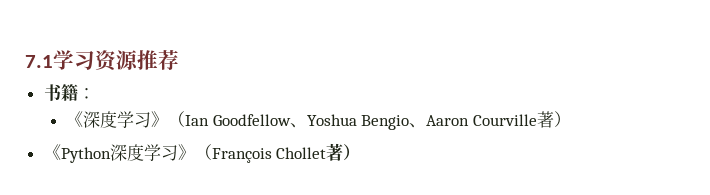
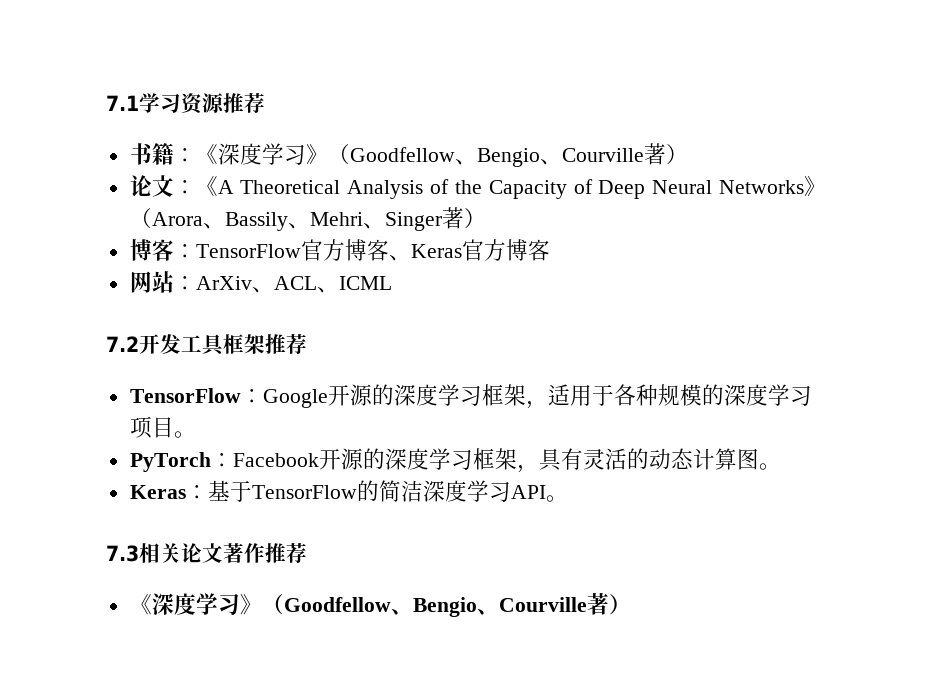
[65,111,571,130] [43,144,327,163] // 《深度学习》（Ian Goodfellow、Yoshua Bengio、Aaron Courville著） // 《Python深度学习》（François Chollet -> [195,143,688,167] [129,175,826,199] [129,207,486,231] [129,239,550,261] [129,271,392,293] [106,334,307,356] [129,384,812,409] [129,416,196,439] [129,448,781,473] [129,480,568,502] [106,543,307,563] [129,593,587,617] 《深度学习》（Goodfellow、Bengio、Courville著） // 论文：《A Theoretical Analysis of the Capacity of Deep Neural Networks》（Arora、Bassily、Mehri、Singer著） // 博客：TensorFlow官方博客、Keras官方博客 // 网站：ArXiv、ACL、ICML // 7.2开发工具框架推荐 // TensorFlow：Google开源的深度学习框架，适用于各种规模的深度学习项目。 // PyTorch：Facebook开源的深度学习框架，具有灵活的动态计算图。 // Keras：基于TensorFlow的简洁深度学习API。 // 7.3相关论文著作推荐 // 《深度学习》（Goodfellow、Bengio、Courville

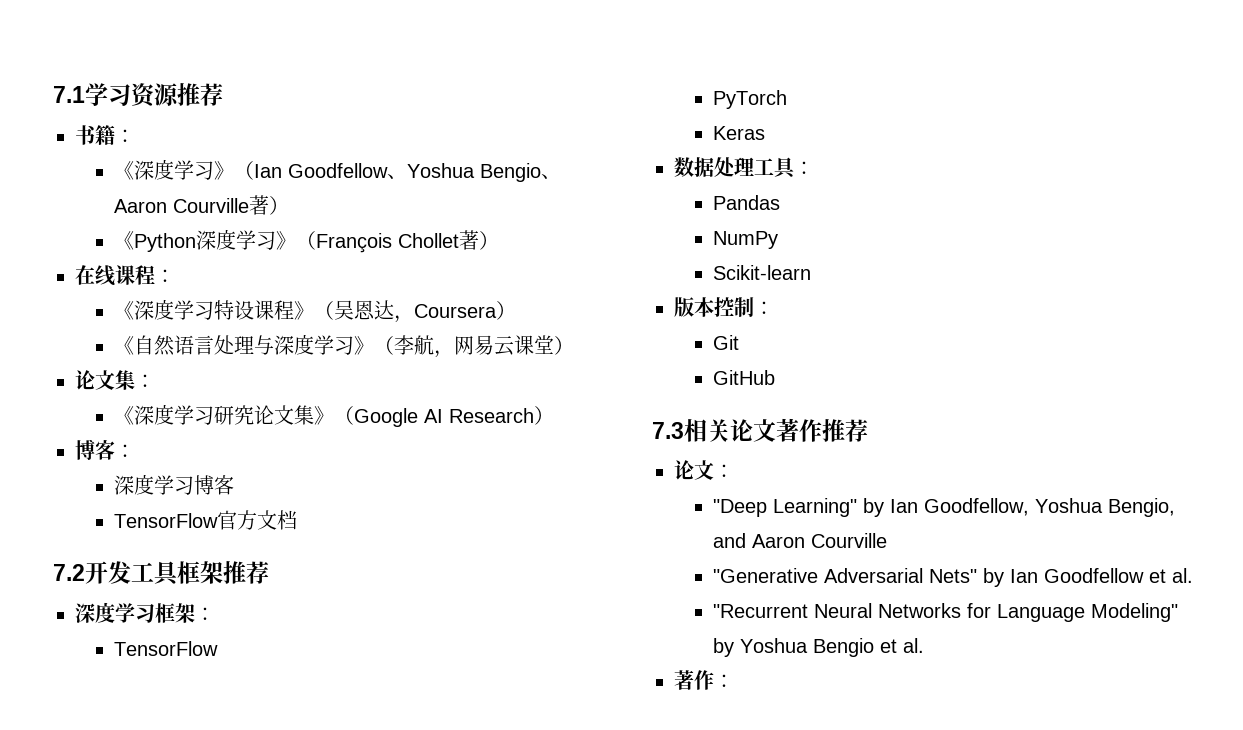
[195,143,666,167] 《深度学习》（Goodfellow、Bengio、Courville著 -> [114,159,562,182] [114,195,290,215] [114,229,500,253] [75,265,175,286] [114,299,517,323] [114,334,555,358] // 《深度学习》（Ian Goodfellow、Yoshua Bengio、Aaron Courville著） // 《Python深度学习》（François Chollet著） // 在线课程： // 《深度学习特设课程》（吴恩达，Coursera） // 《自然语言处理与深度学习》（李航，网易云课堂
[173,176,826,199] [129,207,486,231] [129,239,550,261] [129,271,392,293] ：《A Theoretical Analysis of the Capacity of Deep Neural Networks》（Arora、Bassily、Mehri、Singer著） // 博客：TensorFlow官方博客、Keras官方博客 // 网站：ArXiv、ACL、ICML -> [115,370,155,390] [114,404,555,427] [75,439,135,460] [114,474,235,495] [114,510,298,530] 集： // 《深度学习研究论文集》（Google AI Research） // 博客： // 深度学习博客 // TensorFlow官方文档
[129,384,812,409] [129,416,196,439] [129,448,781,473] [129,480,568,502] TensorFlow：Google开源的深度学习框架，适用于各种规模的深度学习项目。 // PyTorch：Facebook开源的深度学习框架，具有灵活的动态计算图。 // Keras：基于TensorFlow的简洁深度学习API。 -> [75,602,215,623] [114,641,219,656] [713,90,788,109] [713,126,766,140] [674,157,814,179] [713,195,781,210] [713,231,779,249] [713,265,812,280] [674,297,774,317] [713,335,740,350] [713,370,776,385] 深度学习框架： // TensorFlow // PyTorch // Keras // 数据处理工具： // Pandas // NumPy // Scikit-learn // 版本控制： // Git // GitHub
[129,593,631,617] 《深度学习》（Goodfellow、Bengio、Courville著） -> [674,460,734,480] [713,498,1176,517] [713,533,888,548] [713,568,1194,587] [713,603,1179,622] [713,638,925,657] [674,670,734,690] 论文： // "Deep Learning" by Ian Goodfellow, Yoshua Bengio, and Aaron Courville // "Generative Adversarial Nets" by Ian Goodfellow et al. // "Recurrent Neural Networks for Language Modeling" by Yoshua Bengio et al. // 著作：

